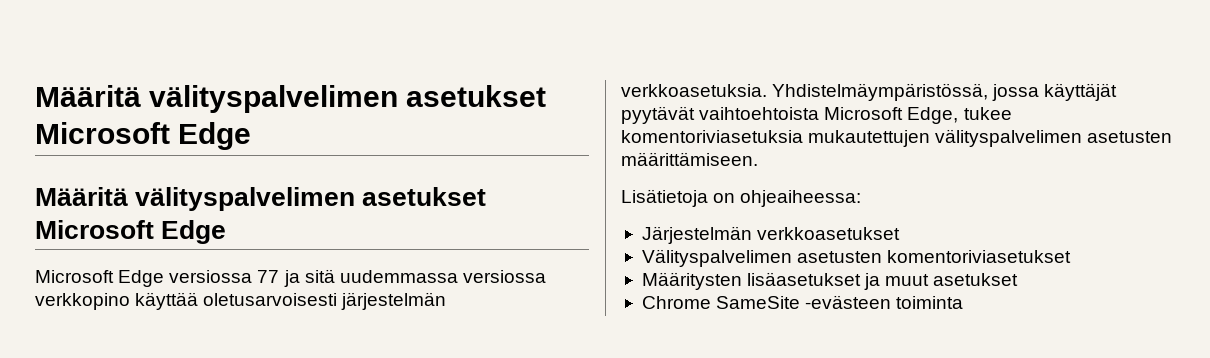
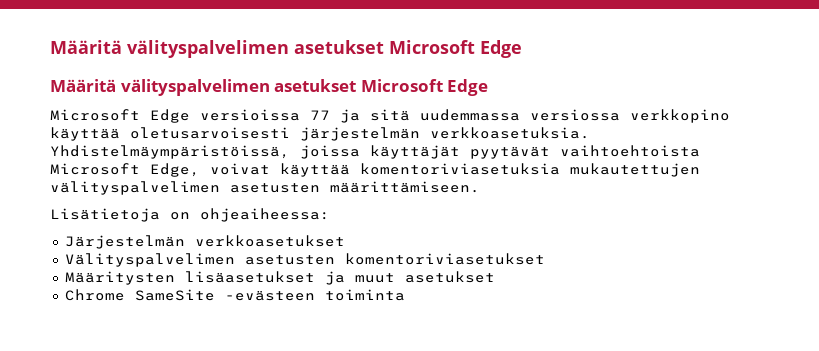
[169,270,253,283] versiossa -> [200,109,300,121] versioissa
[772,83,1040,101] Yhdistelmäympäristössä, jossa -> [50,145,360,159] Yhdistelmäympäristöissä, joissa
[963,107,1012,120] tukee -> [210,163,350,177] voivat käyttää

